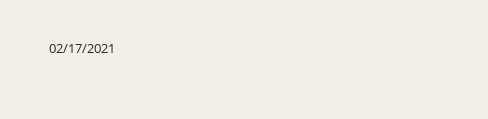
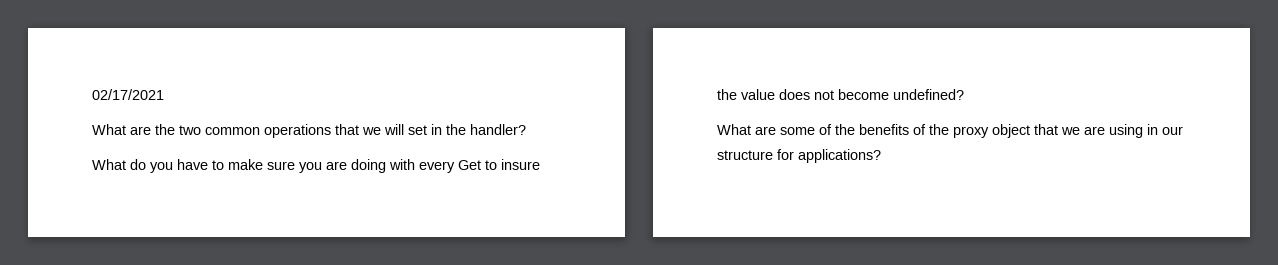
(115, 48) none -> [92,124,526,138] [92,159,540,173] [717,89,964,100] [717,124,1183,138] [717,149,881,163] // What are the two common operations that we will set in the handler? // What do you have to make sure you are doing with every Get to insure the value does not become undefined? // What are some of the benefits of the proxy object that we are using in our structure for applications?

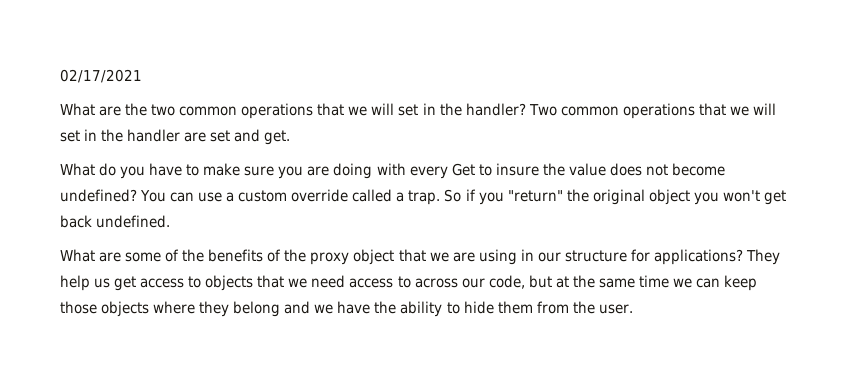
(526, 129) none -> [528,103,776,119] [60,129,291,145] Two common operations that we will set in the handler are set and get.
(964, 94) none -> [140,189,786,205] [60,215,171,228] You can use a custom override called a trap. So if you "return" the original object you won't get back undefined.
(881, 156) none -> [745,249,780,265] [60,275,758,291] [60,301,633,317] They help us get access to objects that we need access to across our code, but at the same time we can keep those objects where they belong and we have the ability to hide them from the user.

